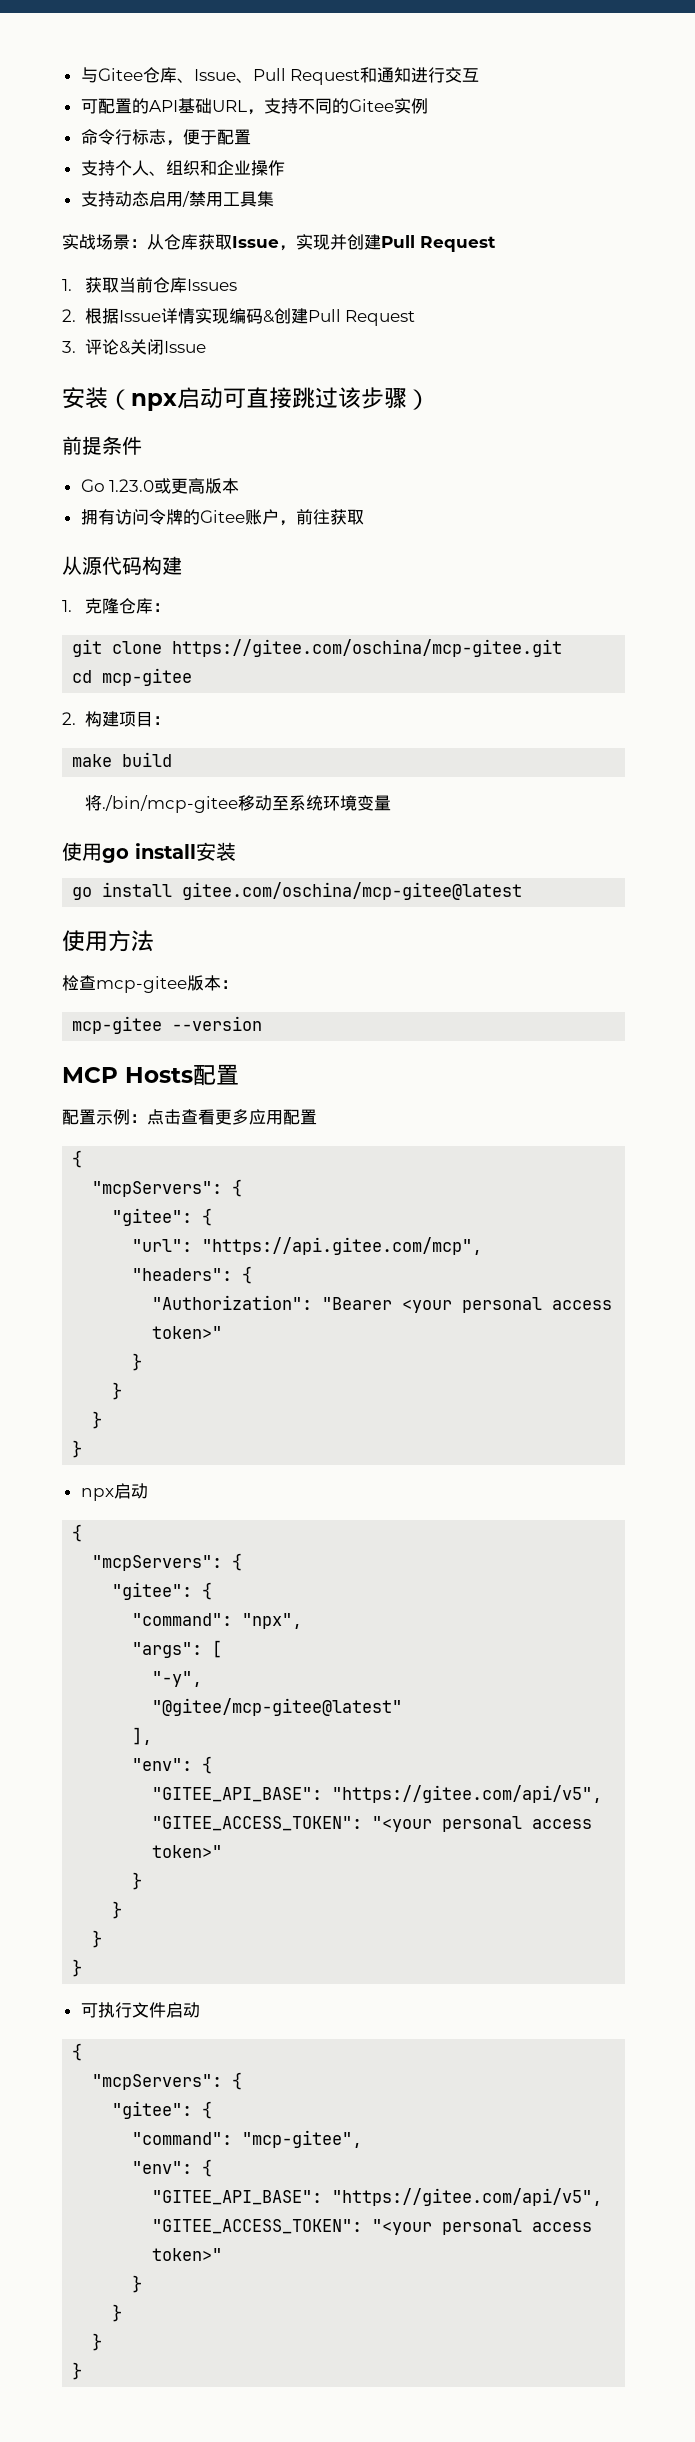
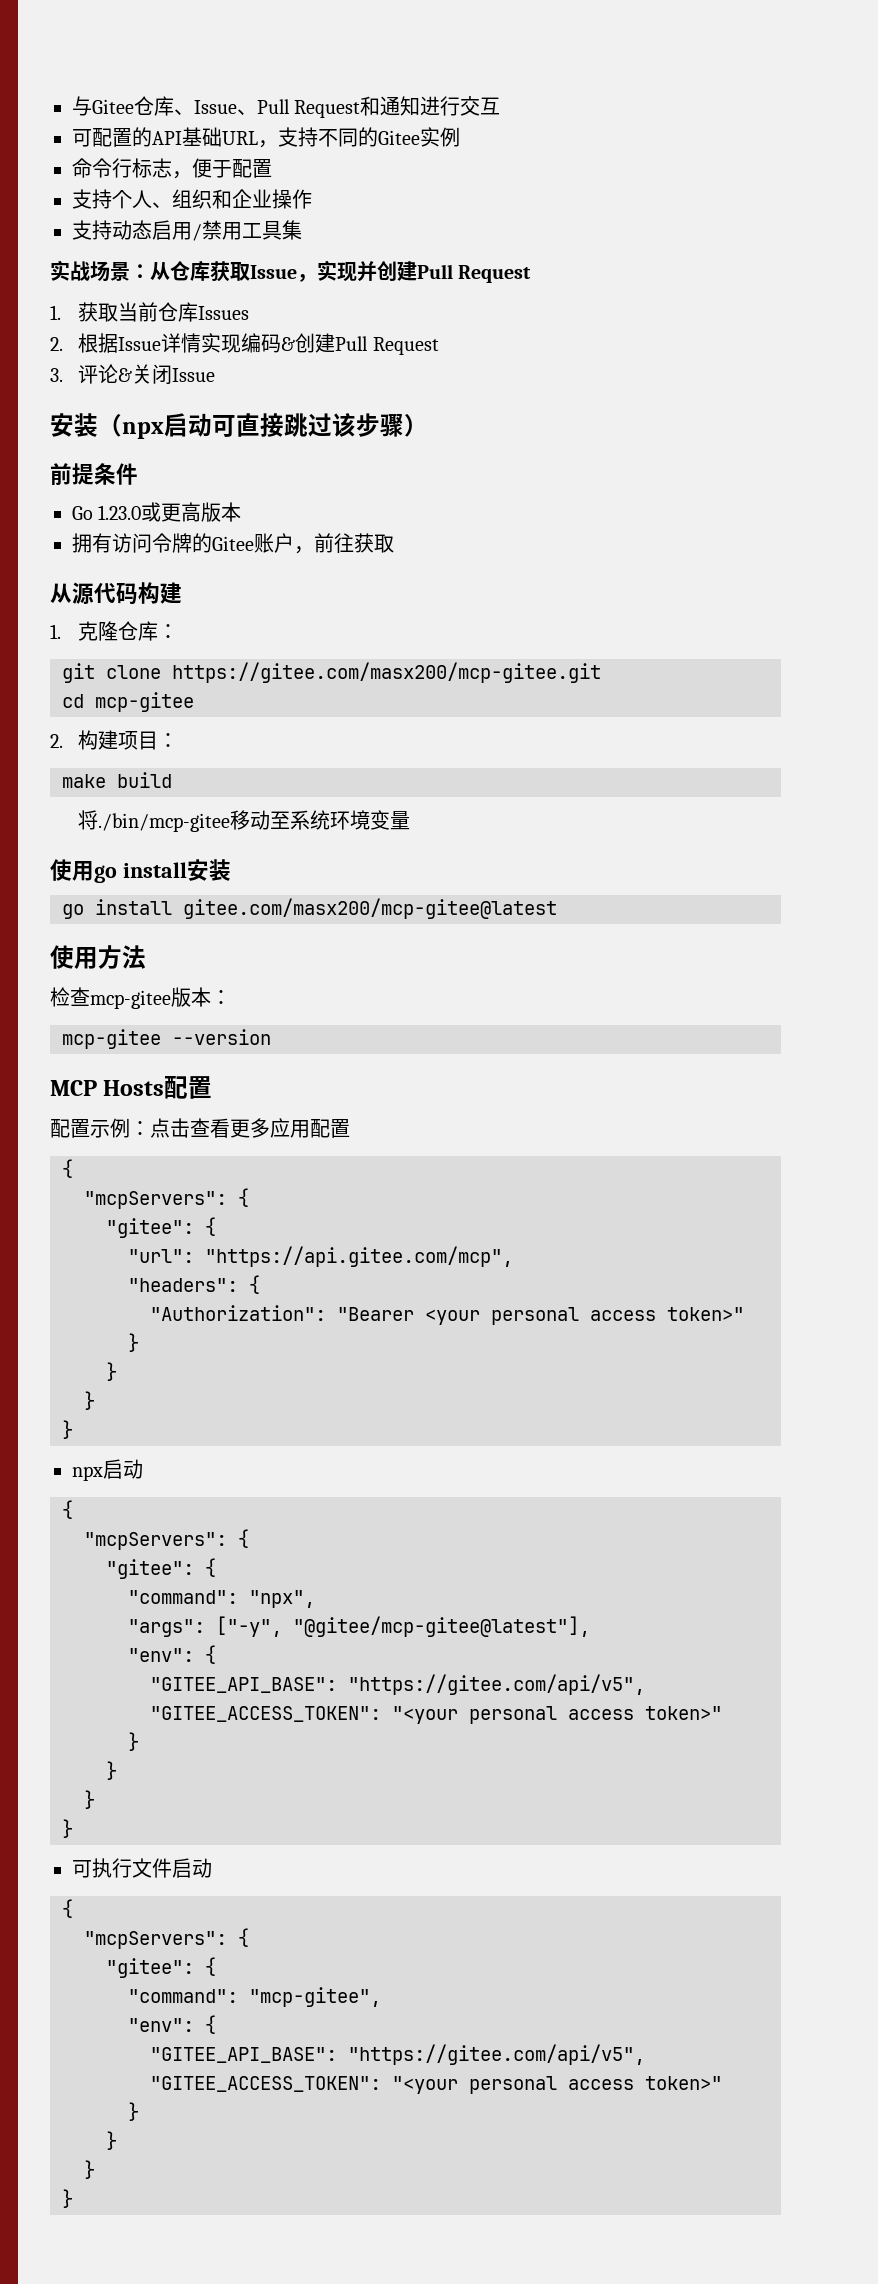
[172,639,563,657] https://gitee.com/oschina/mcp-gitee.git -> [172,662,601,683] https://gitee.com/masx200/mcp-gitee.git
[182,882,523,900] gitee.com/oschina/mcp-gitee@latest -> [183,898,557,919] gitee.com/masx200/mcp-gitee@latest
[212,1640,223,1658] [152,1671,203,1687] [152,1698,403,1716] [132,1727,153,1745] [ // "-y", // "@gitee/mcp-gitee@latest" // ], -> [216,1616,590,1637] ["-y", "@gitee/mcp-gitee@latest"],

